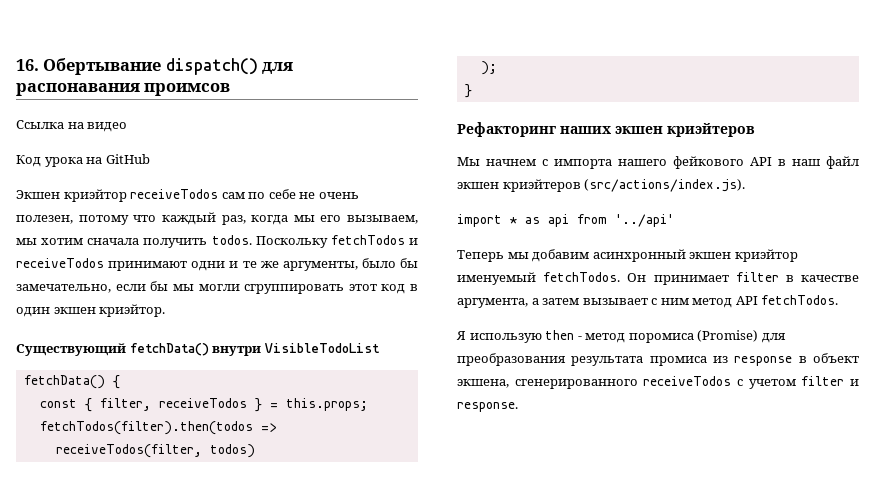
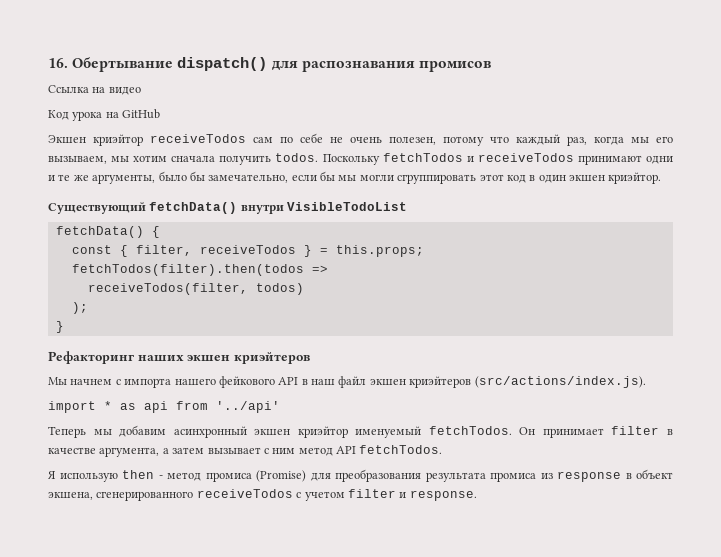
[16,83,231,96] распонавания проимсов -> [301,61,491,72] распознавания промисов
[628,333,694,343] поромиса -> [205,472,252,482] промиса

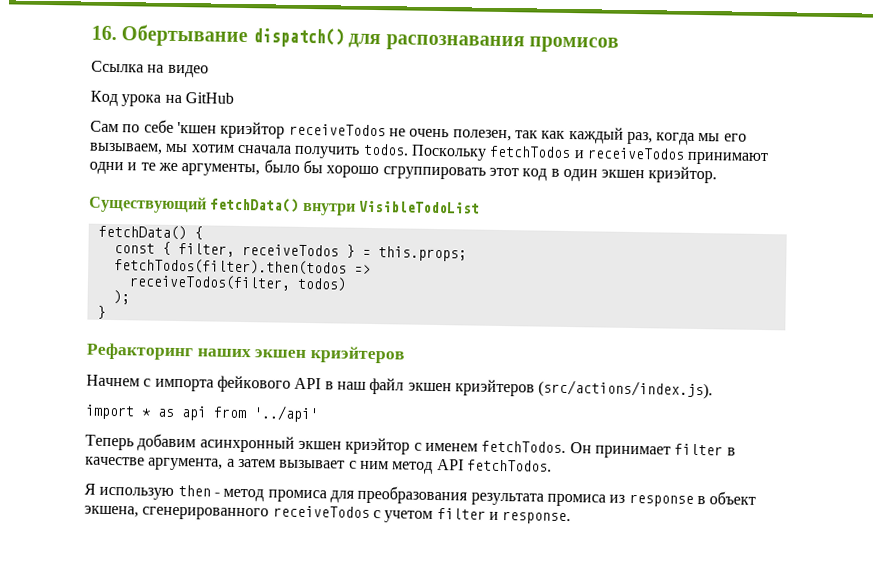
[48,133,323,146] Экшен криэйтор receiveTodos сам по себе -> [90,119,386,139] Сам по себе 'кшен криэйтор receiveTodos
[443,136,509,146] потому что -> [514,130,566,139] так как
[208,171,394,183] замечательно, если бы мы могли -> [326,165,380,179] хорошо
[48,377,113,385] Мы начнем -> [86,374,140,387] Начнем
[174,378,216,386] нашего -> (214, 385) none
[93,429,112,435] мы -> (134, 442) none
[355,426,422,438] именуемый -> [413,442,478,452] с именем
[256,470,306,482] (Promise) -> (327, 496) none

